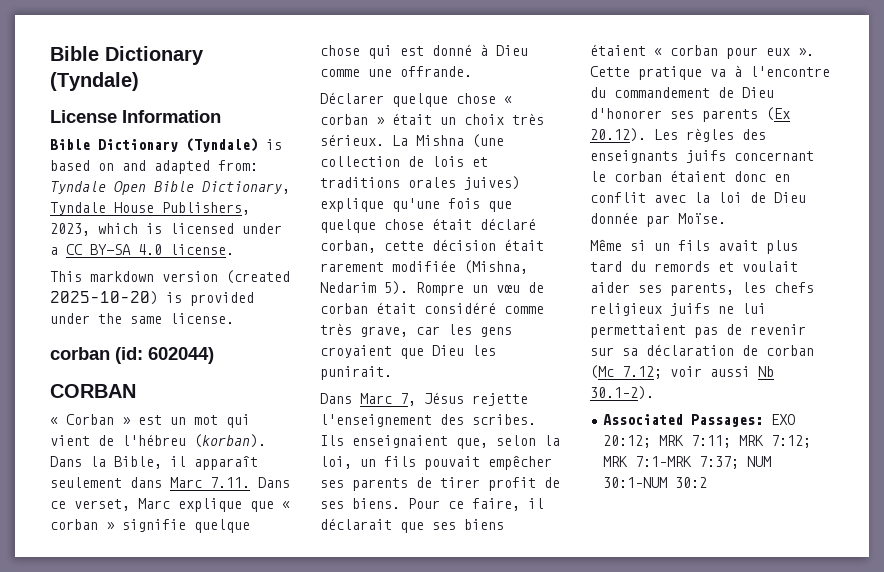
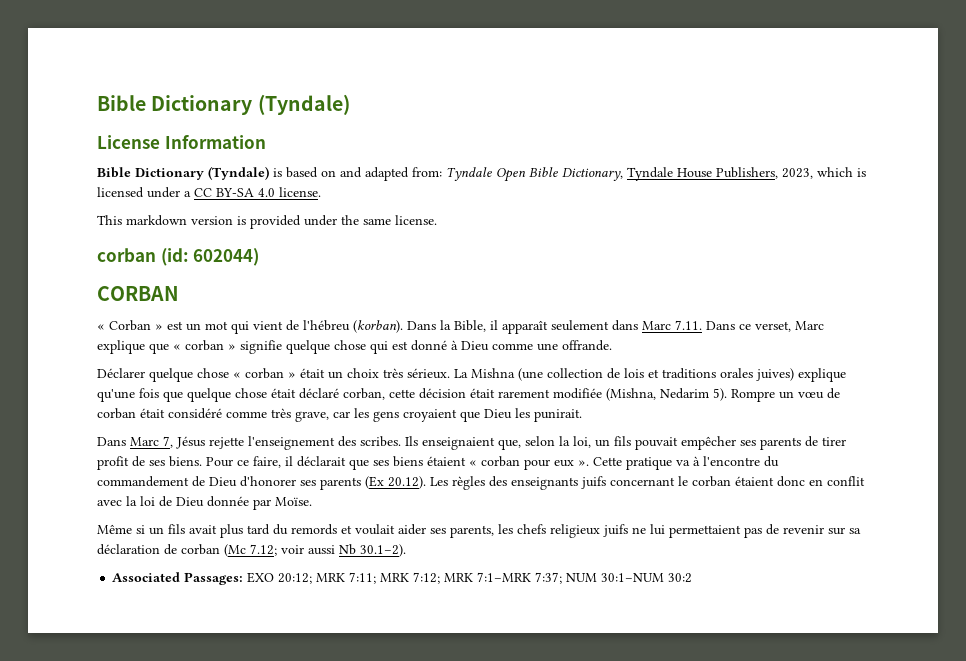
[226,270,290,284] [50,291,158,305] (created 2025-10-20) -> (233, 220) none

